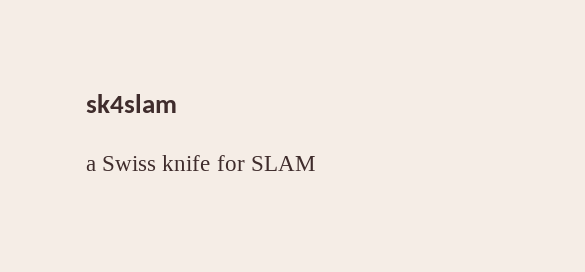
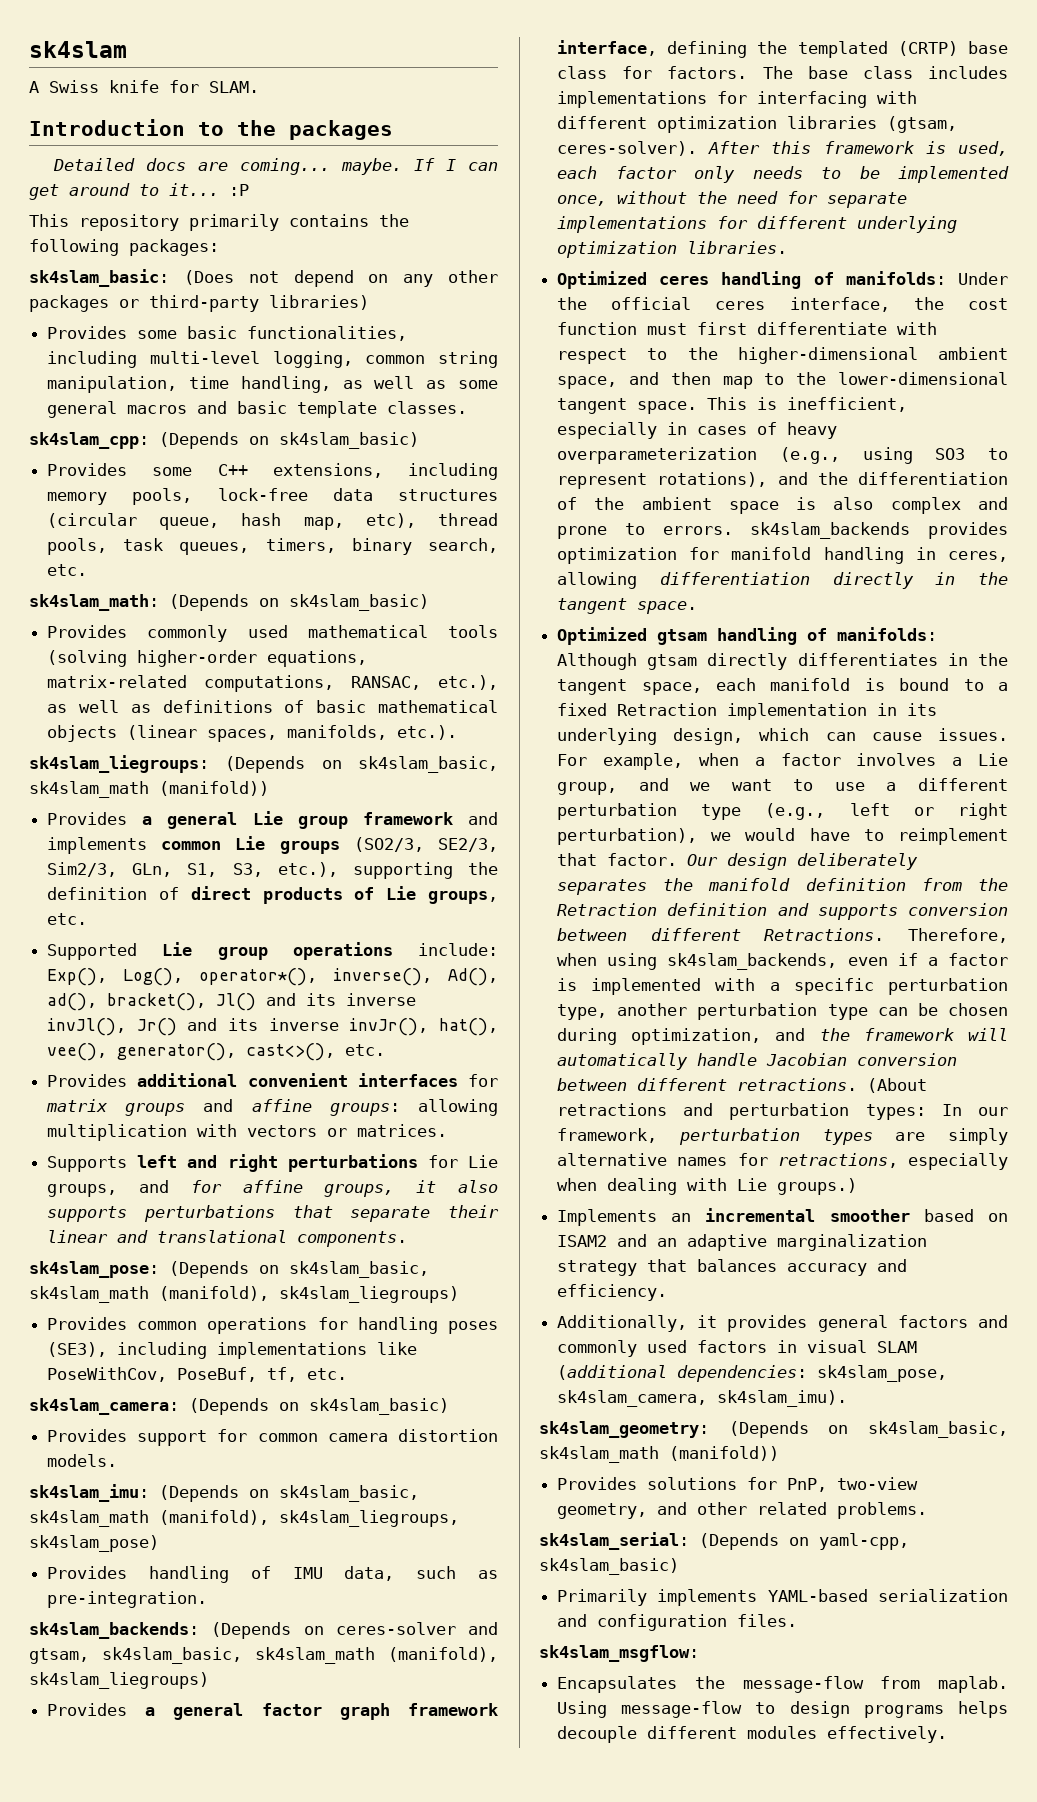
[86,160,96,171] a -> [29,81,39,93] A
[250,156,315,171] SLAM -> [209,81,259,93] [29,119,393,140] [53,158,498,175] [29,183,249,200] [29,214,409,231] [29,239,219,256] [29,269,498,287] [29,295,369,312] [47,326,408,341] [47,351,498,368] [47,376,498,393] [47,401,468,418] [29,432,419,449] [47,463,498,480] [47,488,498,505] [47,513,499,530] [47,538,499,555] [47,564,88,576] [29,594,429,611] [47,625,498,642] [47,650,368,667] [47,675,498,692] [47,700,498,713] [47,725,458,742] [29,755,498,773] [29,781,269,798] [47,811,498,829] [47,836,499,854] [47,862,498,879] [47,886,499,904] [47,913,88,925] [47,942,498,960] [47,968,498,986] [47,993,417,1011] [47,1018,498,1036] [47,1043,386,1061] [47,1073,498,1087] [46,1099,499,1116] [47,1124,448,1141] [47,1154,498,1172] [47,1180,499,1197] [47,1205,499,1222] [47,1230,408,1247] [29,1261,429,1278] [29,1286,459,1303] [47,1317,499,1334] [47,1342,418,1359] [47,1367,348,1382] [29,1398,449,1415] [47,1429,499,1446] [47,1454,118,1467] [29,1484,419,1502] [29,1510,459,1527] [29,1535,159,1552] [47,1566,499,1583] [47,1591,208,1608] [29,1622,498,1639] [29,1647,498,1664] [29,1672,209,1689] [47,1703,499,1720] [557,40,1008,58] [557,66,1008,79] [557,91,918,108] [557,116,958,133] [557,141,1008,156] [557,166,1009,183] [557,191,908,208] [557,216,958,233] [557,241,788,258] [557,271,1008,289] [557,297,1008,312] [557,322,938,335] [557,347,1008,364] [557,372,1008,389] [557,397,908,414] [557,422,838,439] [557,447,1008,464] [557,472,1008,489] [557,497,1009,514] [557,522,1008,539] [557,547,1008,564] [557,572,1008,589] [557,598,698,614] [557,627,938,645] [557,653,1008,670] [557,678,1008,695] [557,703,938,720] [557,728,1008,745] [557,753,1008,770] [557,778,1008,795] [557,803,1008,820] [557,828,1008,845] [557,853,919,870] [557,878,1008,895] [557,903,1008,920] [557,928,1008,943] [557,953,1008,970] [557,978,1008,995] [557,1003,1008,1020] [557,1028,1008,1045] [557,1053,958,1070] [557,1078,928,1093] [557,1103,1008,1120] [557,1128,1008,1145] [557,1153,1008,1170] [557,1178,858,1195] [557,1208,1008,1226] [557,1234,928,1251] [557,1259,908,1276] [557,1284,668,1301] [557,1315,1008,1332] [557,1340,918,1357] [557,1365,948,1382] [557,1390,848,1407] [539,1421,1008,1438] [539,1446,779,1463] [557,1477,919,1492] [557,1502,928,1519] [539,1532,909,1550] [539,1558,679,1575] [557,1589,1008,1606] [557,1614,798,1631] [539,1645,699,1662] [557,1676,1008,1693] [557,1701,1008,1718] [557,1726,948,1743] SLAM. // Introduction to the packages // Detailed docs are coming... maybe. If I can get around to it... :P // This repository primarily contains the following packages: // sk4slam_basic: (Does not depend on any other packages or third-party libraries) // Provides some basic functionalities, including multi-level logging, common string manipulation, time handling, as well as some general macros and basic template classes. // sk4slam_cpp: (Depends on sk4slam_basic) // Provides some C++ extensions, including memory pools, lock-free data structures (circular queue, hash map, etc), thread pools, task queues, timers, binary search, etc. // sk4slam_math: (Depends on sk4slam_basic) // Provides commonly used mathematical tools (solving higher-order equations, matrix-related computations, RANSAC, etc.), as well as definitions of basic mathematical objects (linear spaces, manifolds, etc.). // sk4slam_liegroups: (Depends on sk4slam_basic, sk4slam_math (manifold)) // Provides a general Lie group framework and implements common Lie groups (SO2/3, SE2/3, Sim2/3, GLn, S1, S3, etc.), supporting the definition of direct products of Lie groups, etc. // Supported Lie group operations include: Exp(), Log(), operator*(), inverse(), Ad(), ad(), bracket(), Jl() and its inverse invJl(), Jr() and its inverse invJr(), hat(), vee(), generator(), cast<>(), etc. // Provides additional convenient interfaces for matrix groups and affine groups: allowing multiplication with vectors or matrices. // Supports left and right perturbations for Lie groups, and for affine groups, it also supports perturbations that separate their linear and translational components. // sk4slam_pose: (Depends on sk4slam_basic, sk4slam_math (manifold), sk4slam_liegroups) // Provides common operations for handling poses (SE3), including implementations like PoseWithCov, PoseBuf, tf, etc. // sk4slam_camera: (Depends on sk4slam_basic) // Provides support for common camera distortion models. // sk4slam_imu: (Depends on sk4slam_basic, sk4slam_math (manifold), sk4slam_liegroups, sk4slam_pose) // Provides handling of IMU data, such as pre-integration. // sk4slam_backends: (Depends on ceres-solver and gtsam, sk4slam_basic, sk4slam_math (manifold), sk4slam_liegroups) // Provides a general factor graph framework interface, defining the templated (CRTP) base class for factors. The base class includes implementations for interfacing with different optimization libraries (gtsam, ceres-solver). After this framework is used, each factor only needs to be implemented once, without the need for separate implementations for different underlying optimization libraries. // Optimized ceres handling of manifolds: Under the official ceres interface, the cost function must first differentiate with respect to the higher-dimensional ambient space, and then map to the lower-dimensional tangent space. This is inefficient, especially in cases of heavy overparameterization (e.g., using SO3 to represent rotations), and the differentiation of the ambient space is also complex and prone to errors. sk4slam_backends provides optimization for manifold handling in ceres, allowing differentiation directly in the tangent space. // Optimized gtsam handling of manifolds: Although gtsam directly differentiates in the tangent space, each manifold is bound to a fixed Retraction implementation in its underlying design, which can cause issues. For example, when a factor involves a Lie group, and we want to use a different perturbation type (e.g., left or right perturbation), we would have to reimplement that factor. Our design deliberately separates the manifold definition from the Retraction definition and supports conversion between different Retractions. Therefore, when using sk4slam_backends, even if a factor is implemented with a specific perturbation type, another perturbation type can be chosen during optimization, and the framework will automatically handle Jacobian conversion between different retractions. (About retractions and perturbation types: In our framework, perturbation types are simply alternative names for retractions, especially when dealing with Lie groups.) // Implements an incremental smoother based on ISAM2 and an adaptive marginalization strategy that balances accuracy and efficiency. // Additionally, it provides general factors and commonly used factors in visual SLAM (additional dependencies: sk4slam_pose, sk4slam_camera, sk4slam_imu). // sk4slam_geometry: (Depends on sk4slam_basic, sk4slam_math (manifold)) // Provides solutions for PnP, two-view geometry, and other related problems. // sk4slam_serial: (Depends on yaml-cpp, sk4slam_basic) // Primarily implements YAML-based serialization and configuration files. // sk4slam_msgflow: // Encapsulates the message-flow from maplab. Using message-flow to design programs helps decouple different modules effectively.

